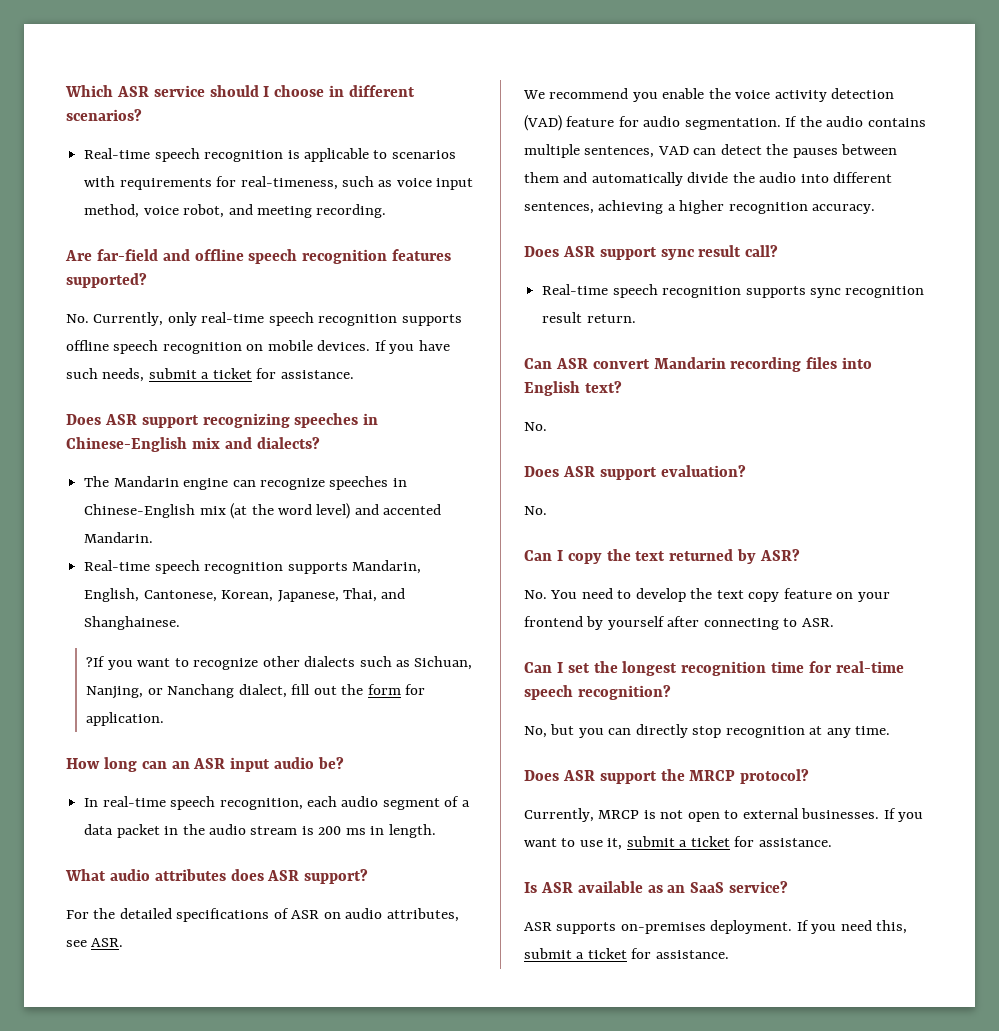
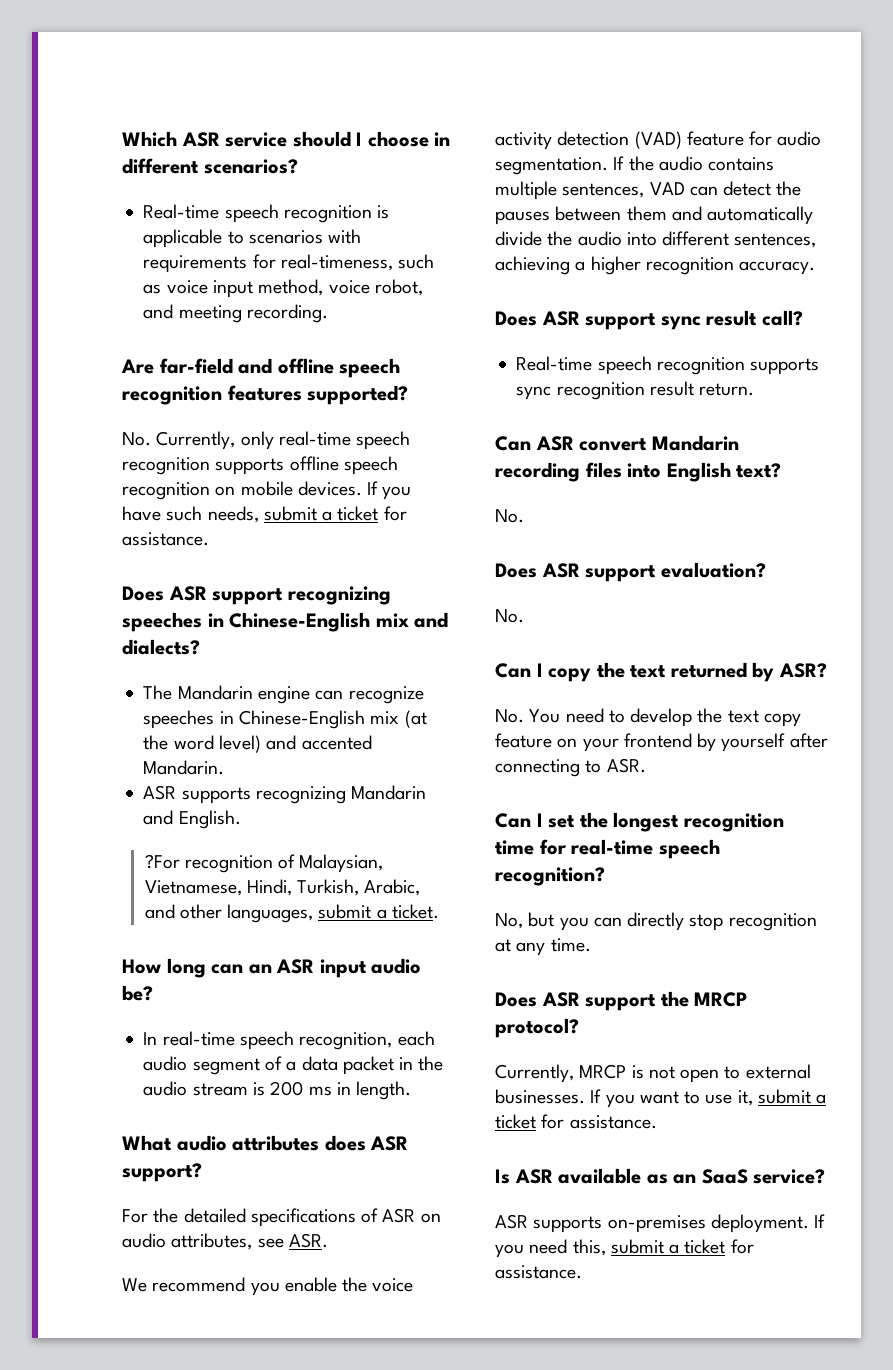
[84,560,421,574] [84,588,406,602] [84,616,181,630] [86,656,473,670] [86,684,425,699] [86,712,165,726] Real-time speech recognition supports Mandarin, English, Cantonese, Korean, Japanese, Thai, and Shanghainese. // ?If you want to recognize other dialects such as Sichuan, Nanjing, or Nanchang dialect, fill out the form for application. -> [143,785,427,804] [143,810,241,829] [144,854,384,873] [144,879,421,896] [144,904,439,923] ASR supports recognizing Mandarin and English. // ?For recognition of Malaysian, Vietnamese, Hindi, Turkish, Arabic, and other languages, submit a ticket.

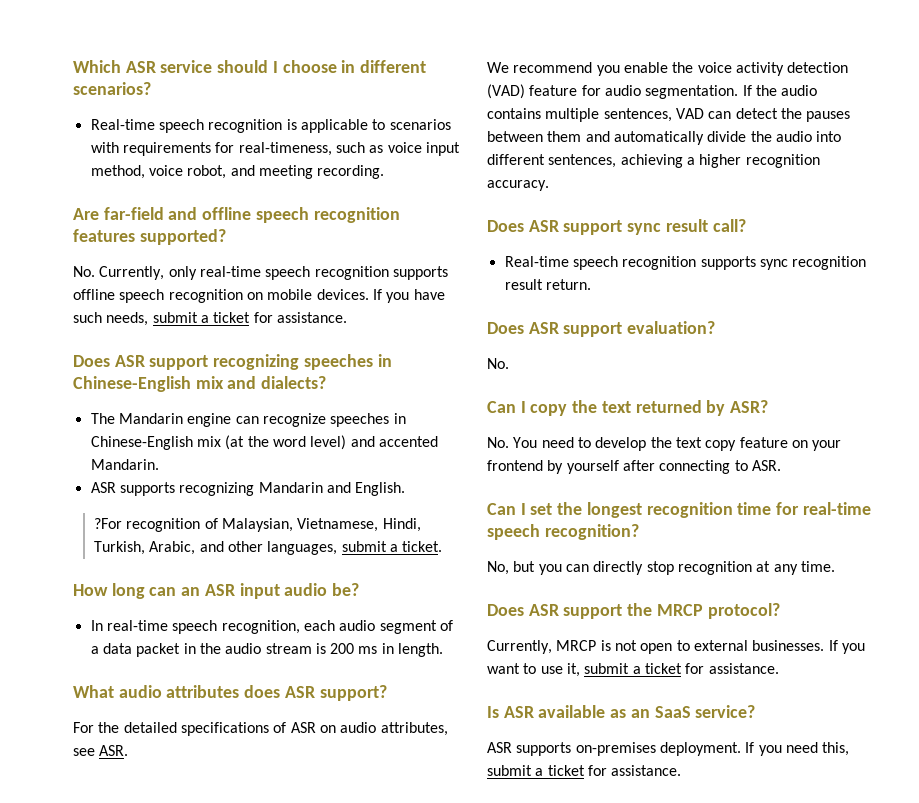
[495,435,739,451] [495,462,782,482] [495,509,524,523] // Can ASR convert Mandarin recording files into English text? // No. -> (591, 284) none

